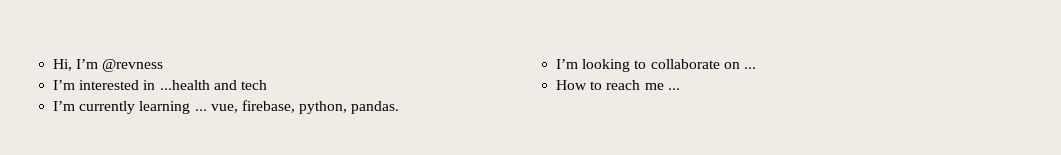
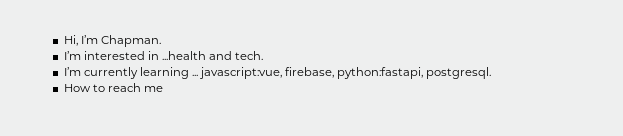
[102,59,164,72] @revness -> [100,35,161,47] Chapman.
[240,80,267,90] tech -> [235,51,264,60] tech.
[210,100,400,114] [556,59,756,72] vue, firebase, python, pandas. // I’m looking to collaborate on ... -> [199,67,492,79] javascript:vue, firebase, python:fastapi, postgresql.
[667,88,680,90] ... -> (163, 89) none

